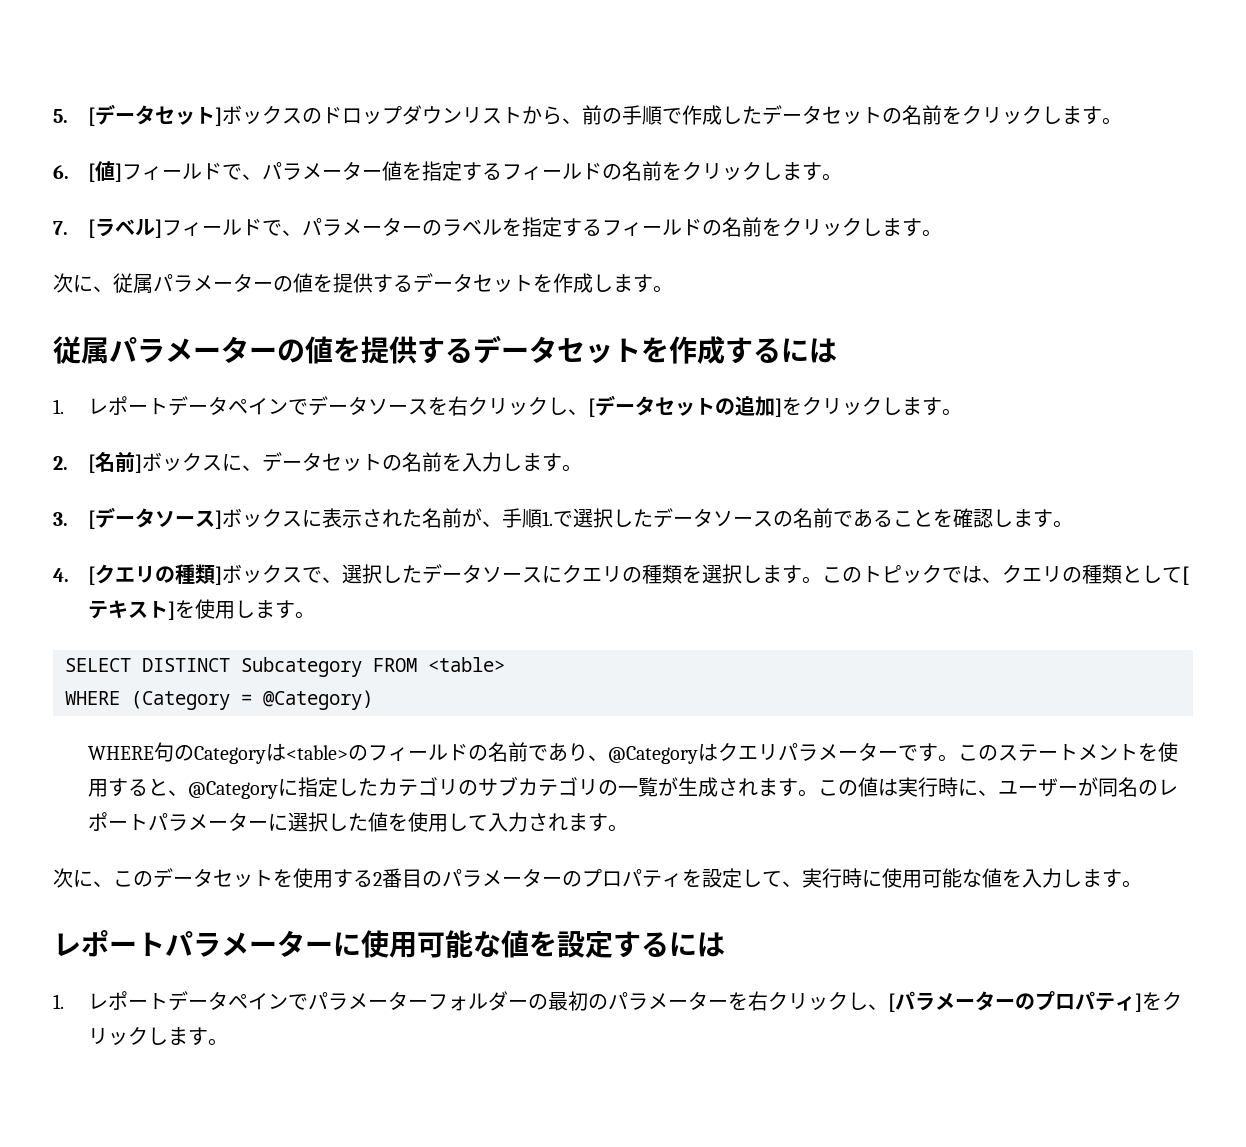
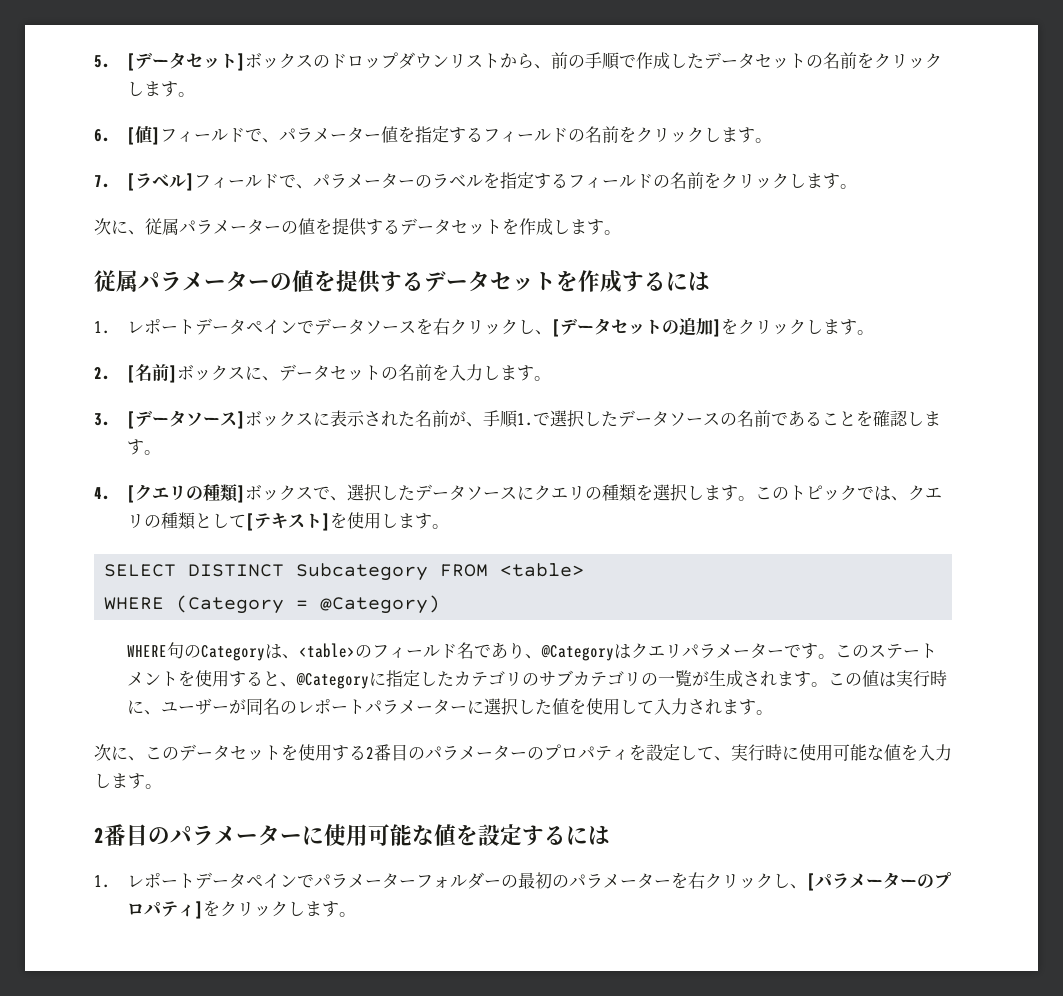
(286, 752) none -> [281,654,299,659] 、
[467,742,528,762] の名前 -> [456,642,474,659] 名
[53,930,165,957] レポート -> [94,824,170,846] 2番目の

